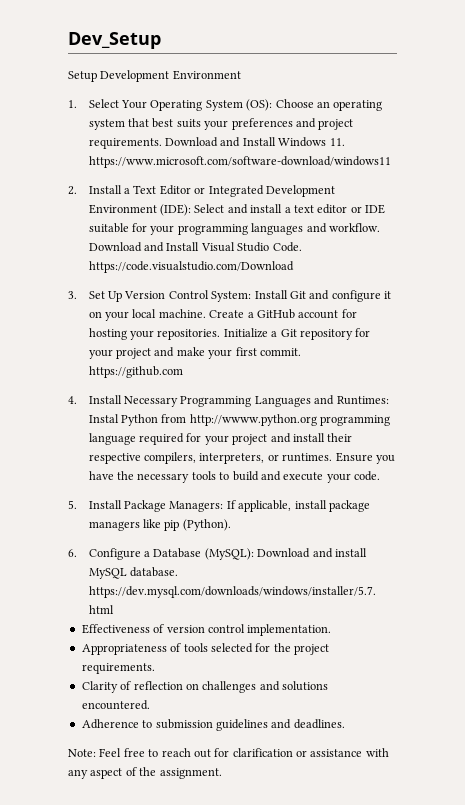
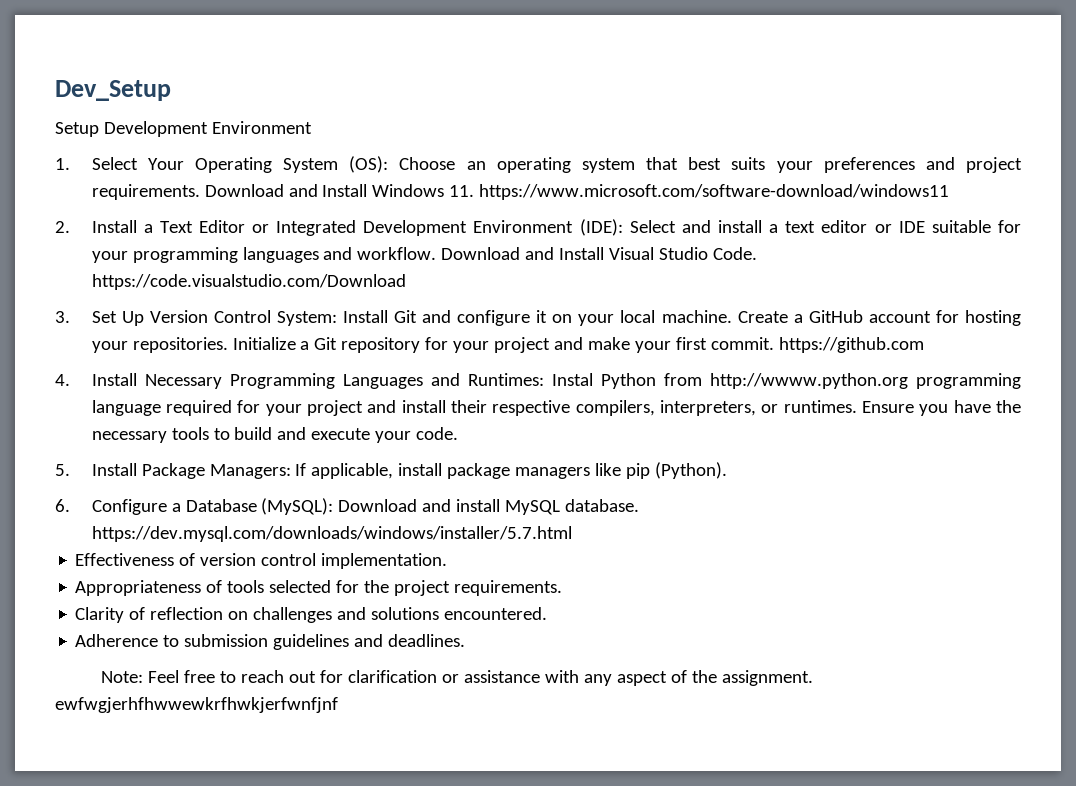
(222, 773) none -> [55,697,338,713] ewfwgjerhfhwwewkrfhwkjerfwnfjnf

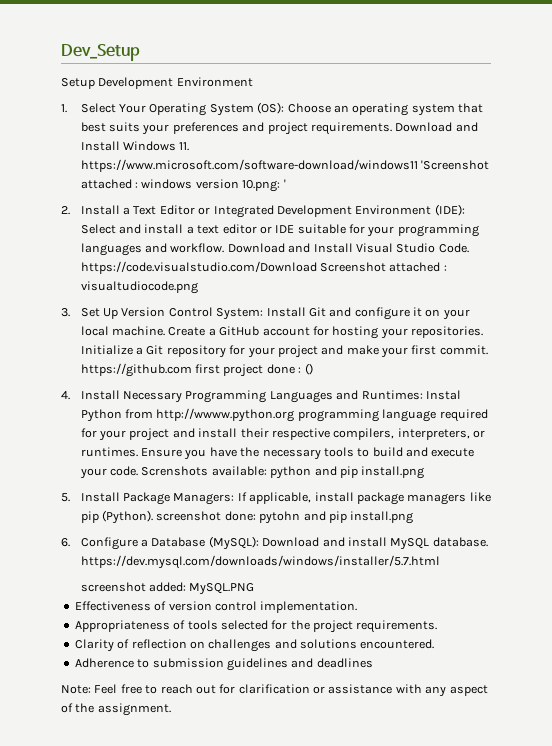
(950, 192) none -> [421,160,490,170] [80,179,286,192] 'Screenshot attached : windows version 10.png: '
(406, 282) none -> [320,262,447,272] [80,281,198,294] Screenshot attached : visualtudiocode.png
(925, 345) none -> [195,363,313,377] first project done : ()
(459, 433) none -> [141,466,425,479] Screnshots available: python and pip install.png
(728, 470) none -> [156,511,414,524] screenshot done: pytohn and pip install.png
(572, 534) none -> [80,582,255,595] // screenshot added: MySQL.PNG
[388,634,466,647] deadlines. -> [316,658,373,668] deadlines
[55,697,338,713] ewfwgjerhfhwwewkrfhwkjerfwnfjnf -> (171, 709) none

